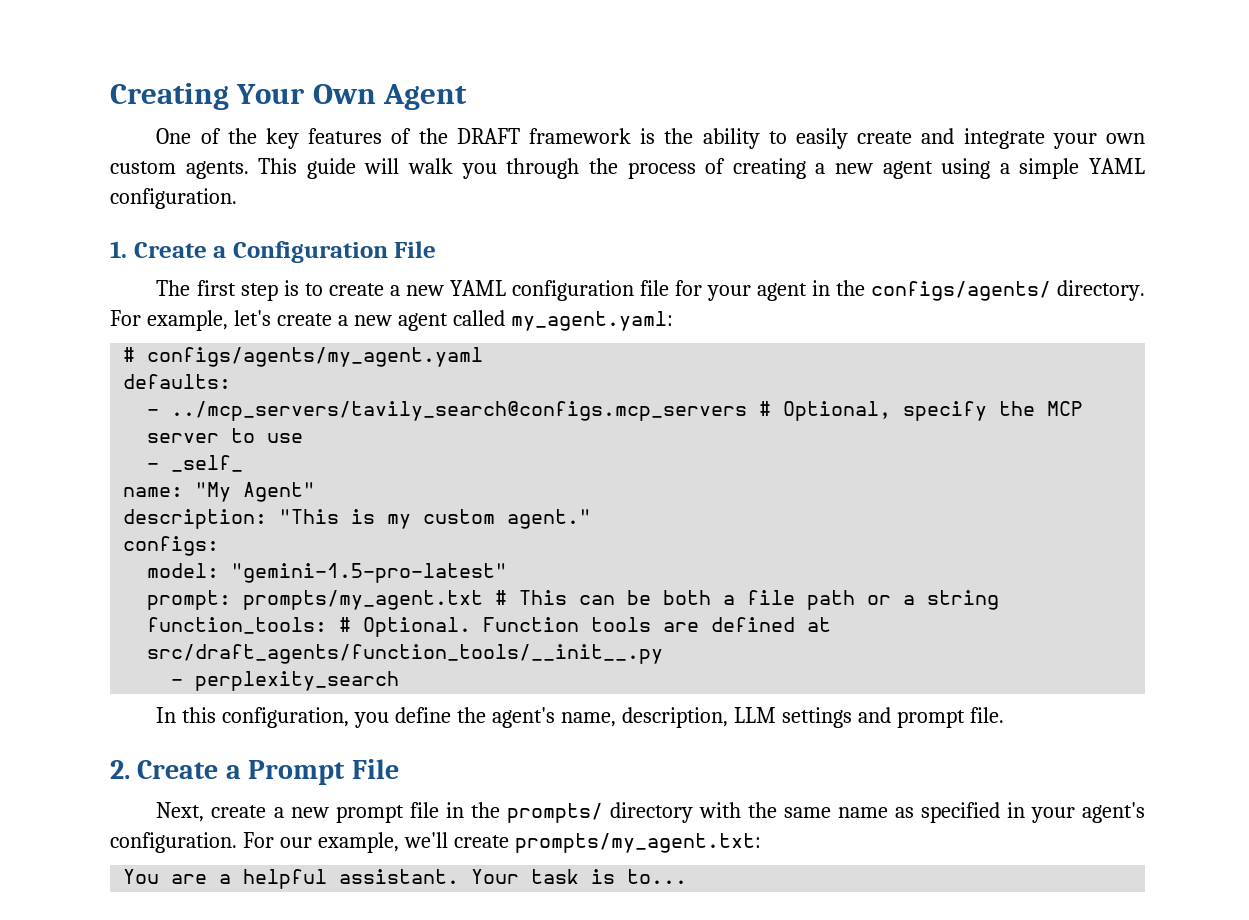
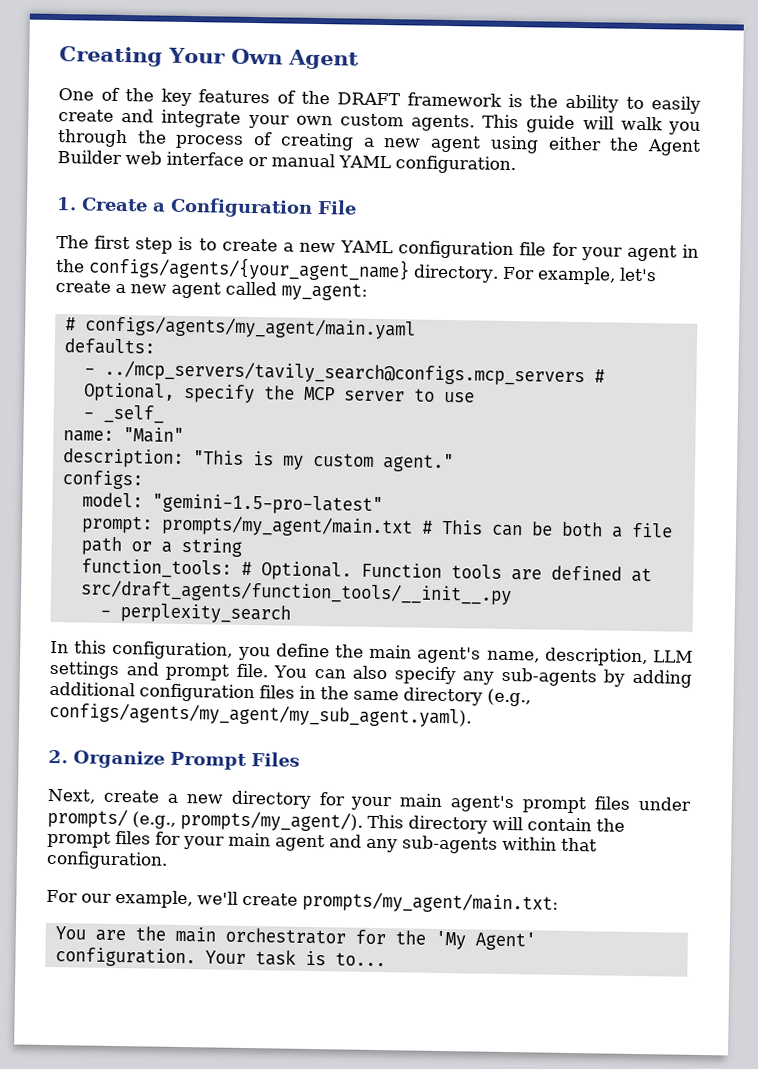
[999,158,1080,179] a simple -> [547,136,702,156] [57,150,335,168] either the Agent Builder web interface or manual
[870,281,1051,301] configs/agents/ -> [88,255,410,282] configs/agents/{your_agent_name}
[510,311,673,331] [123,347,484,367] my_agent.yaml: // # configs/agents/my_agent.yaml -> [281,282,368,301] [64,315,416,340] my_agent: // # configs/agents/my_agent/main.yaml
[195,482,316,502] "My Agent" -> [122,427,184,443] "Main"
[243,590,484,610] prompts/my_agent.txt -> [160,514,413,538] prompts/my_agent/main.txt
(487, 715) none -> [369,644,413,659] main
[110,759,399,785] [156,802,1145,823] [110,832,237,853] // 2. Create a Prompt File // Next, create a new prompt file in the prompts/ directory with the same name as specified in your agent's configuration. -> [273,665,692,688] [49,681,531,707] [49,701,472,728] [48,749,300,770] [47,788,691,814] [47,807,625,834] [47,830,597,854] [46,850,168,870] You can also specify any sub-agents by adding additional configuration files in the same directory (e.g., configs/agents/my_agent/my_sub_agent.yaml). // 2. Organize Prompt Files // Next, create a new directory for your main agent's prompt files under prompts/ (e.g., prompts/my_agent/). This directory will contain the prompt files for your main agent and any sub-agents within that configuration. //
[514,833,761,853] prompts/my_agent.txt: -> [301,890,559,914] prompts/my_agent/main.txt:
[219,869,460,889] a helpful assistant. -> [134,926,536,951] [54,947,196,968] the main orchestrator for the 'My Agent' configuration.

